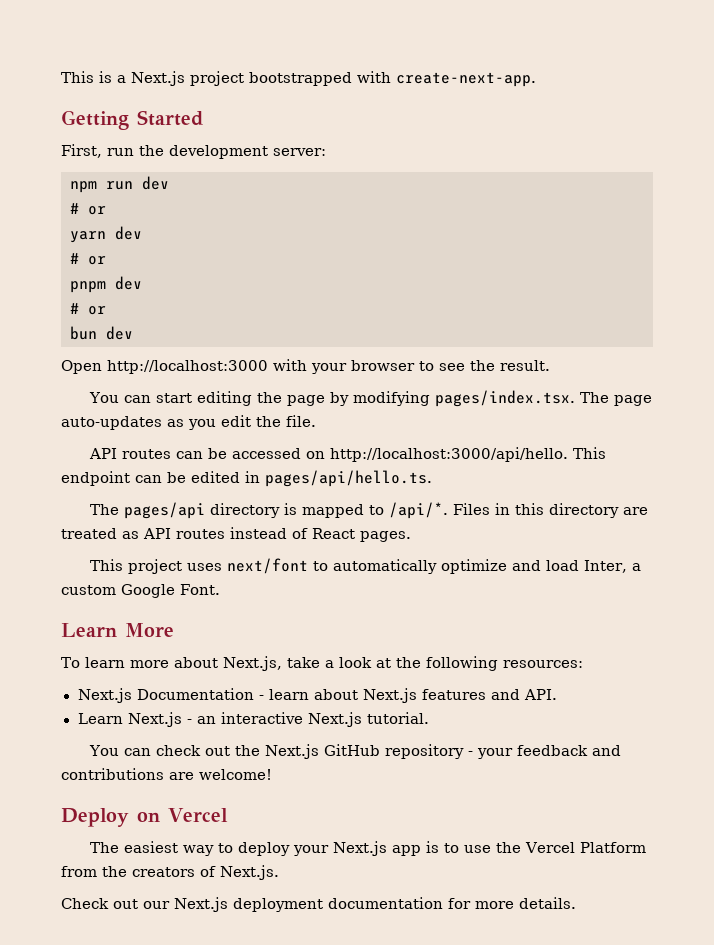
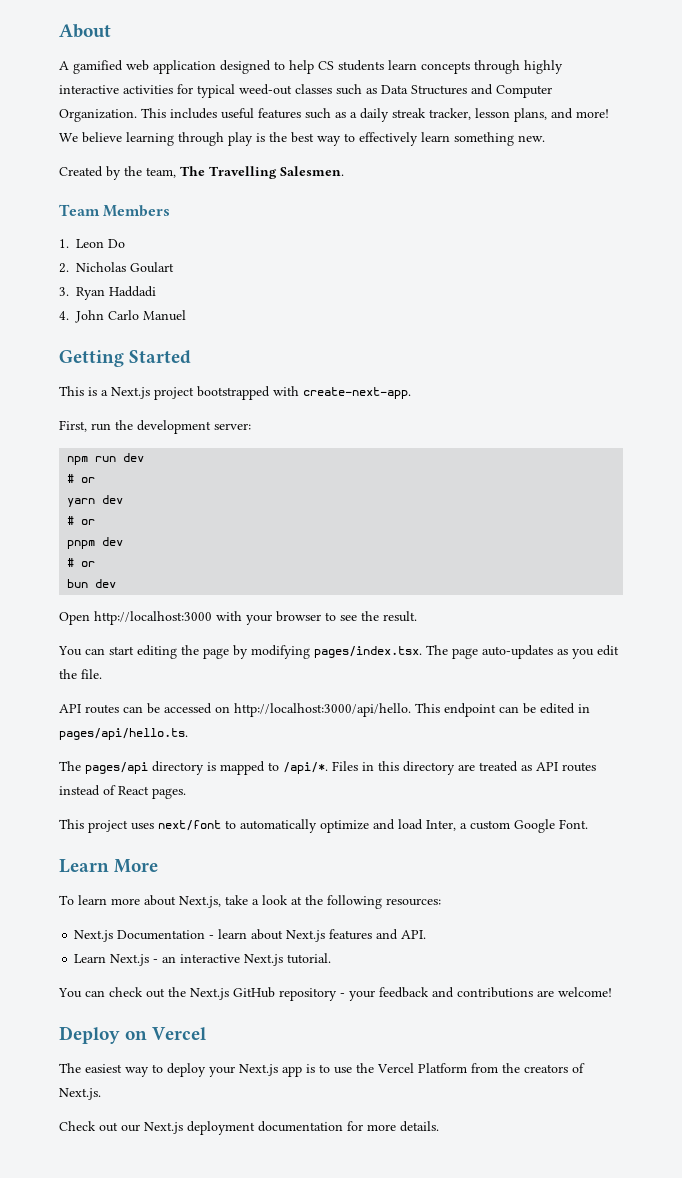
(61, 77) none -> [59,24,111,38] [59,60,563,74] [59,84,552,98] [59,108,609,122] [59,132,545,146] [59,166,344,180] [59,204,171,217] [59,239,125,248] [59,262,174,273] [59,286,156,300] [59,310,186,323] [59,350,192,367] About // A gamified web application designed to help CS students learn concepts through highly interactive activities for typical weed-out classes such as Data Structures and Computer Organization. This includes useful features such as a daily streak tracker, lesson plans, and more! We believe learning through play is the best way to effectively learn something new. // Created by the team, The Travelling Salesmen. // Team Members // 1. Leon Do // 2. Nicholas Goulart // 3. Ryan Haddadi // 4. John Carlo Manuel // Getting Started //
[61,110,203,130] // Getting Started -> (411, 393) none

